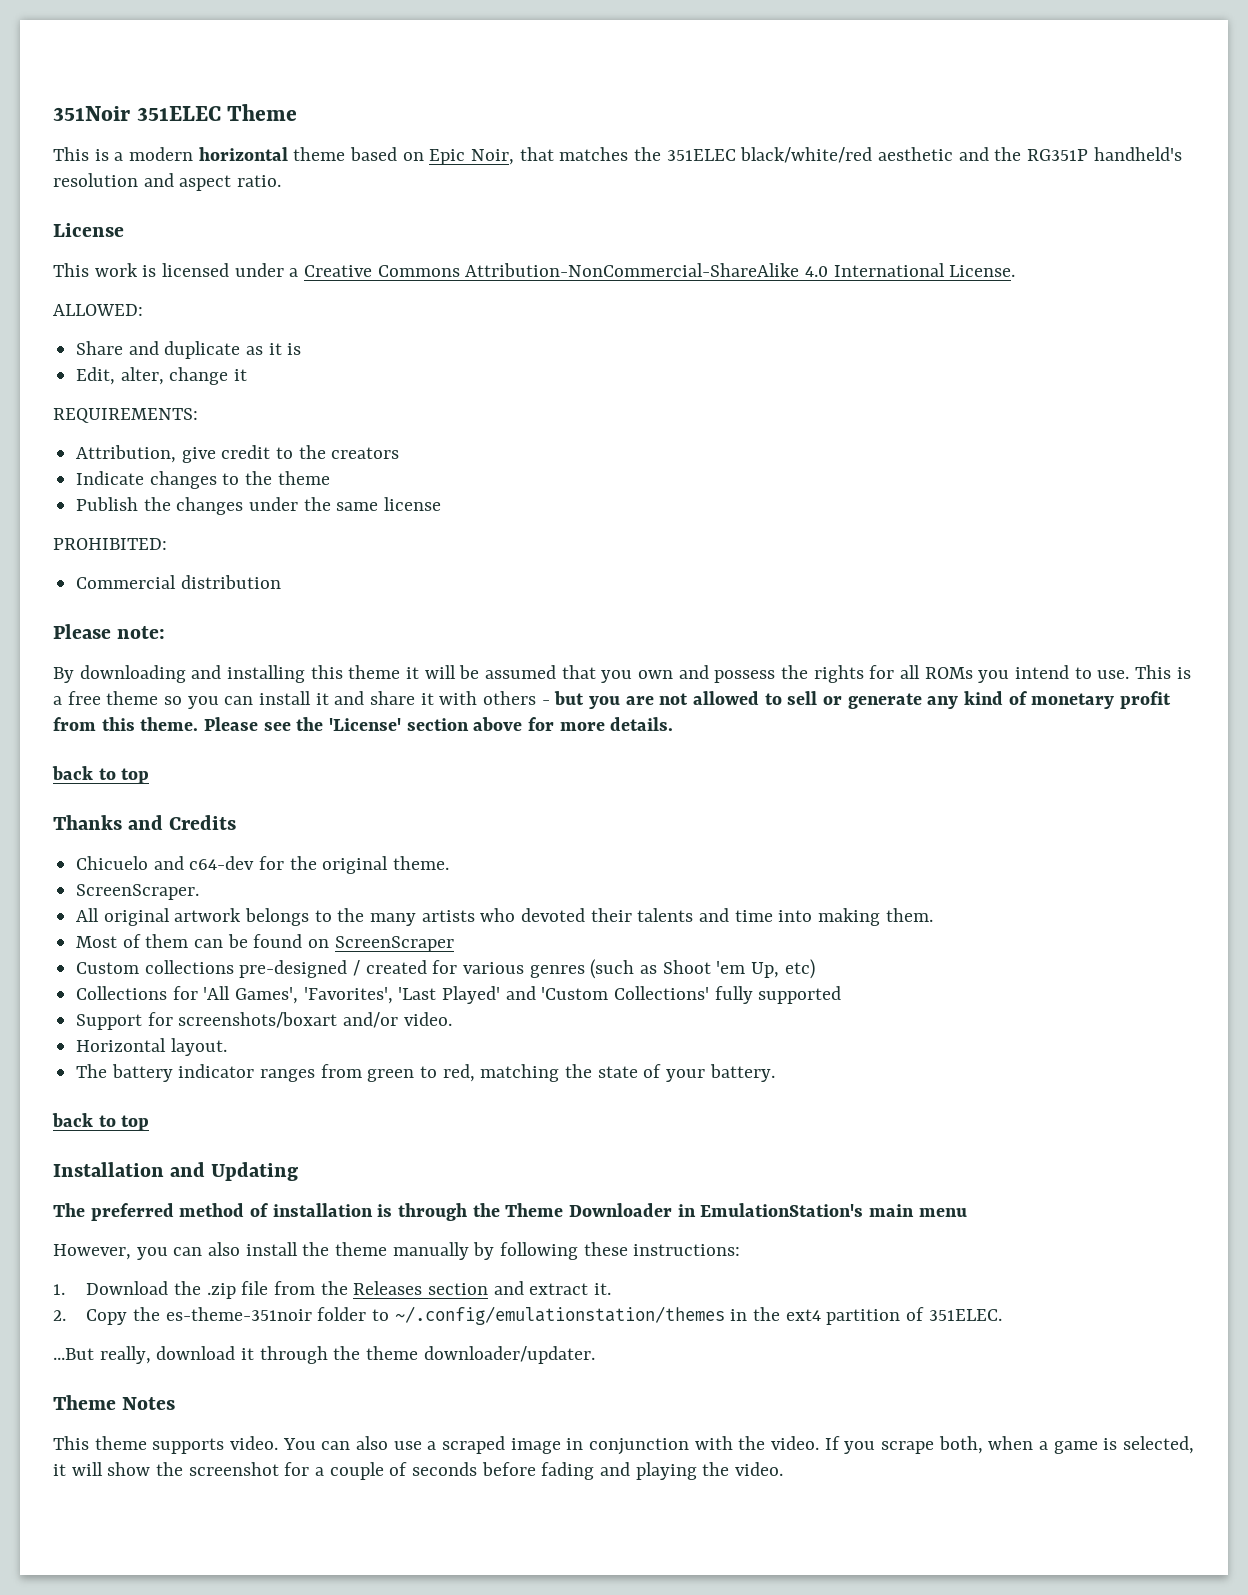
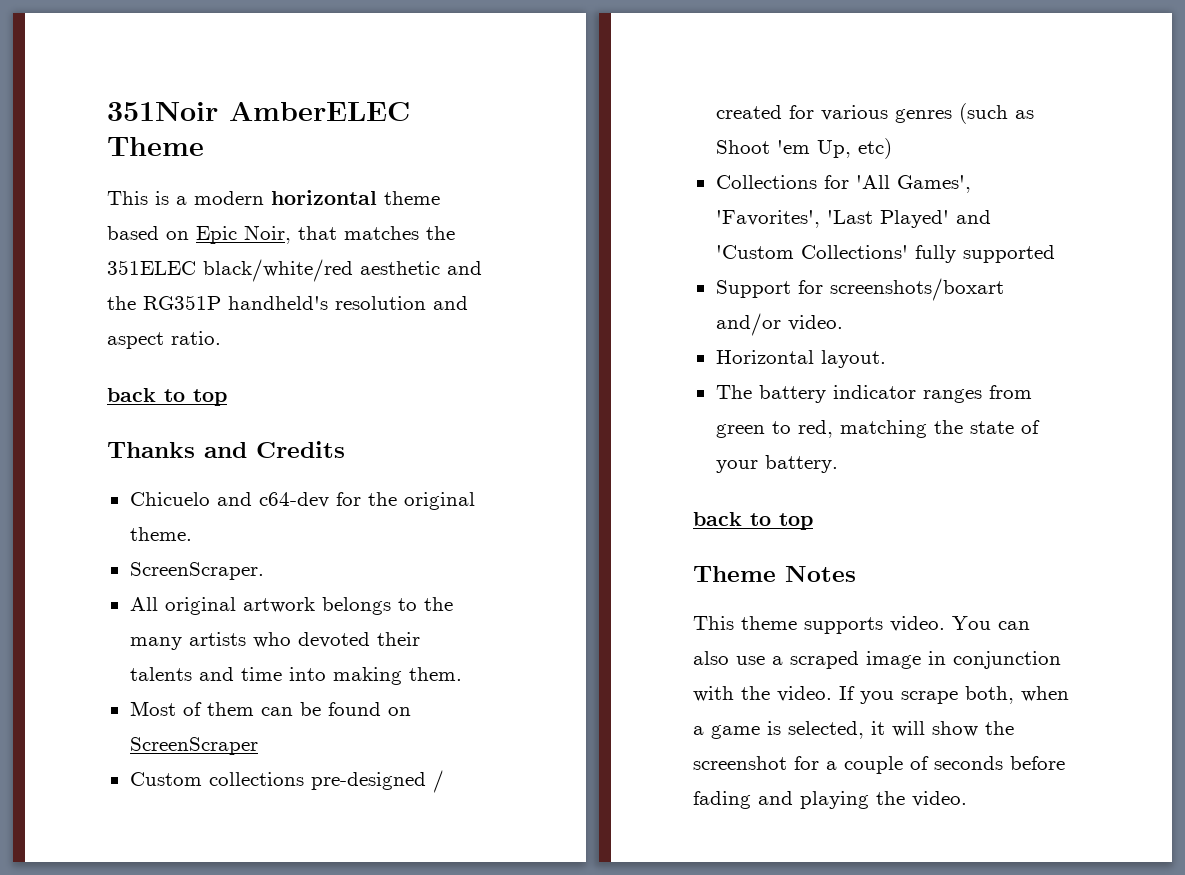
[136,106,221,121] 351ELEC -> [229,102,410,121] AmberELEC
[53,223,124,237] [53,263,1016,277] [53,304,143,316] [76,341,302,359] [76,367,248,385] [53,408,198,423] [76,445,400,463] [76,471,330,489] [76,497,442,515] [53,538,167,550] [76,575,281,589] [53,624,166,639] [53,665,1191,683] [53,691,1172,709] [53,717,674,731] // License // This work is licensed under a Creative Commons Attribution-NonCommercial-ShareAlike 4.0 International License. // ALLOWED: // Share and duplicate as it is // Edit, alter, change it // REQUIREMENTS: // Attribution, give credit to the creators // Indicate changes to the theme // Publish the changes under the same license // PROHIBITED: // Commercial distribution // Please note: // By downloading and installing this theme it will be assumed that you own and possess the rights for all ROMs you intend to use. This is a free theme so you can install it and share it with others - but you are not allowed to sell or generate any kind of monetary profit from this theme. Please see the 'License' section above for more details. -> (221, 338) none
[53,1162,299,1181] [53,1203,967,1221] [53,1242,741,1260] [53,1281,611,1299] [53,1306,1002,1325] [53,1346,595,1364] // Installation and Updating // The preferred method of installation is through the Theme Downloader in EmulationStation's main menu // However, you can also install the theme manually by following these instructions: // 1. Download the .zip file from the Releases section and extract it. // 2. Copy the es-theme-351noir folder to ~/.config/emulationstation/themes in the ext4 partition of 351ELEC. // ...But really, download it through the theme downloader/updater. -> (813, 521) none

